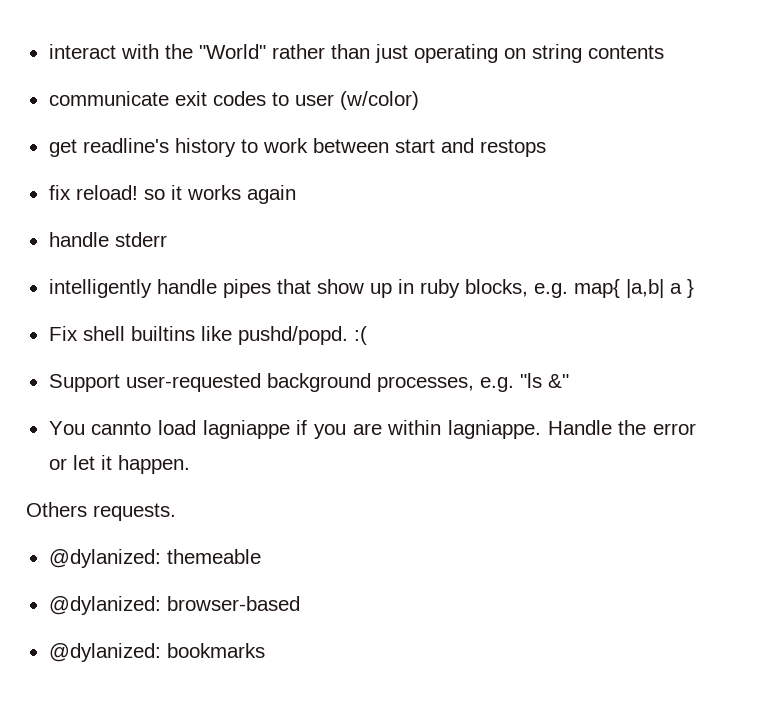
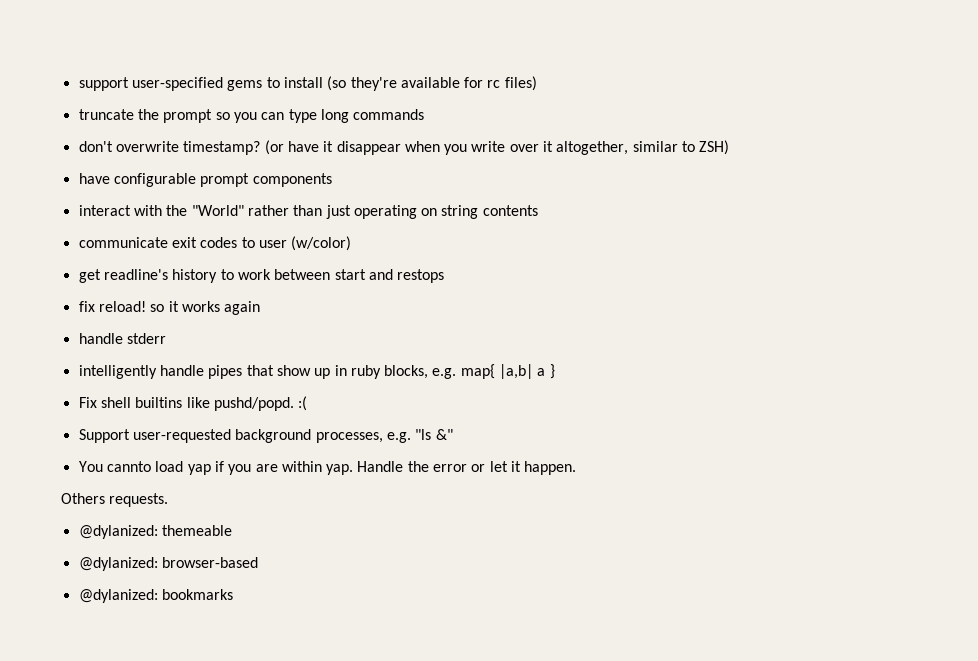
(48, 51) none -> [78,76,537,91] [78,109,425,123] [78,140,730,155] [78,173,332,187] support user-specified gems to install (so they're available for rc files) // truncate the prompt so you can type long commands // don't overwrite timestamp? (or have it disappear when you write over it altogether, similar to ZSH) // have configurable prompt components //
[202,420,290,439] lagniappe -> [187,464,211,475] yap
[447,420,541,439] lagniappe. -> [326,464,354,475] yap.

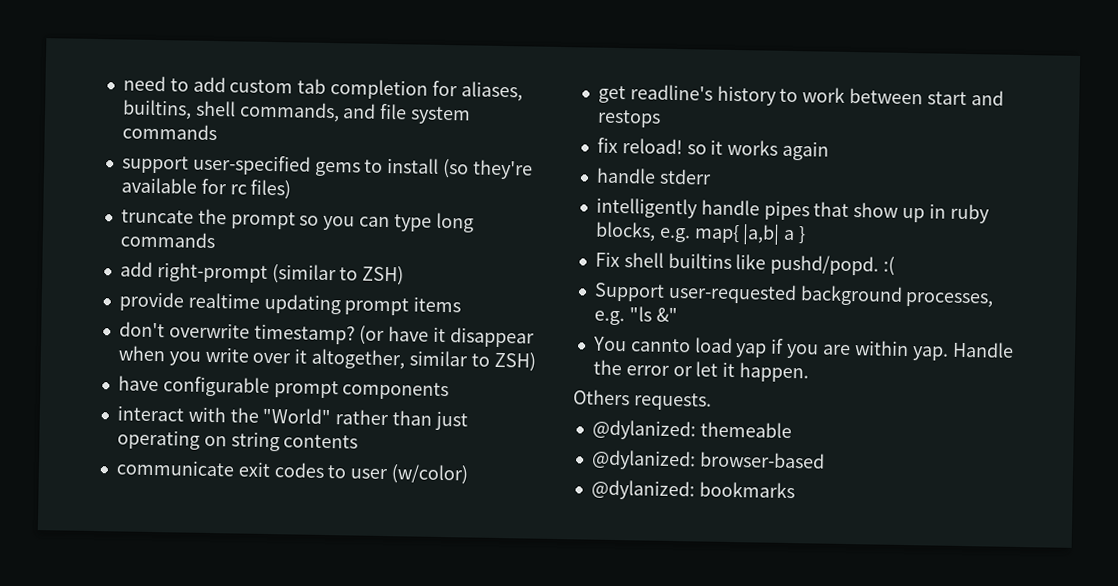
(78, 84) none -> [122,75,523,102] [121,99,472,125] [121,123,217,141] need to add custom tab completion for aliases, builtins, shell commands, and file system commands //
(425, 114) none -> [119,261,405,286] [118,291,462,316] // add right-prompt (similar to ZSH) // provide realtime updating prompt items

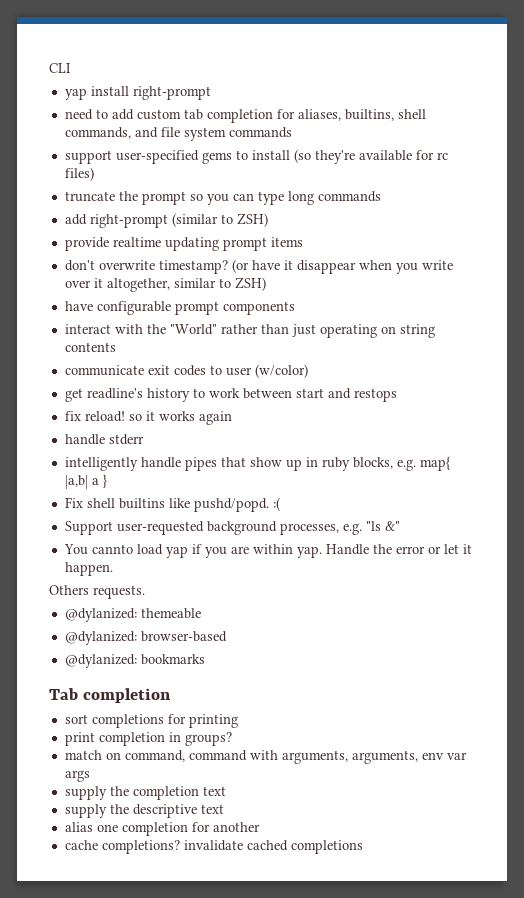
(122, 83) none -> [49,63,71,73] [64,86,211,100] CLI // yap install right-prompt //
(795, 490) none -> [49,688,172,703] [64,714,238,728] [64,732,232,746] [64,750,467,764] [64,770,90,782] [64,786,226,800] [64,804,224,818] [64,822,260,836] [64,840,363,854] // Tab completion // sort completions for printing // print completion in groups? // match on command, command with arguments, arguments, env var args // supply the completion text // supply the descriptive text // alias one completion for another // cache completions? invalidate cached completions

